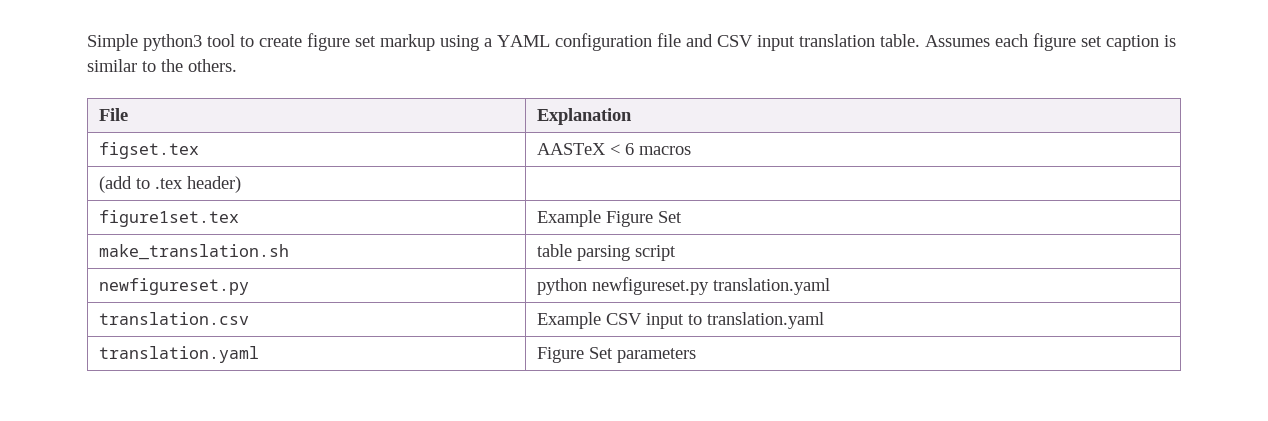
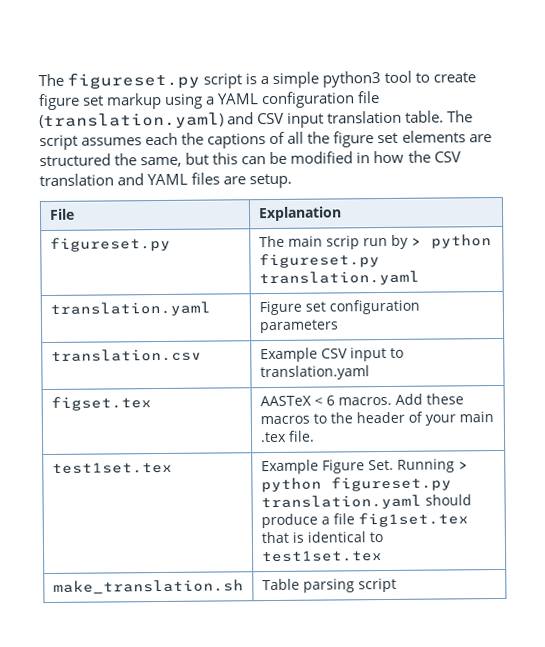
[87,34,138,51] Simple -> [38,71,320,90] The figureset.py script is a simple
(681, 40) none -> [39,112,224,130] (translation.yaml)
[925,33,1176,51] [87,59,237,72] [99,108,129,121] [537,108,633,125] [99,142,200,159] [537,143,692,155] [99,176,242,193] [99,210,240,227] [537,210,683,227] [99,244,290,260] [537,244,677,261] [99,278,250,295] [537,277,831,295] Assumes each figure set caption is similar to the others. // File | Explanation // figset.tex | AASTeX < 6 macros // (add to .tex header) | // figure1set.tex | Example Figure Set // make_translation.sh | table parsing script // newfigureset.py | python newfigureset.py translation.yaml -> [447,110,474,123] [39,130,492,151] [39,150,461,168] [39,172,293,189] [48,208,75,220] [257,206,342,222] [49,236,171,252] [258,234,492,250] [258,253,380,269] [258,270,420,287] [49,301,211,317] [258,299,420,316] [258,319,339,334] The script assumes each the captions of all the figure set elements are structured the same, but this can be modified in how the CSV translation and YAML files are setup. // File | Explanation // figureset.py | The main scrip run by > python figureset.py translation.yaml // translation.yaml | Figure set configuration parameters
[99,346,260,363] [537,347,697,363] translation.yaml | Figure Set parameters -> [50,396,152,411] [259,393,464,407] [259,411,494,426] [259,430,315,443] [51,461,173,474] [260,458,469,475] [260,476,452,493] [260,494,472,511] [260,512,469,529] [260,531,383,544] [261,550,383,563] [52,579,244,594] [261,577,397,593] figset.tex | AASTeX < 6 macros. Add these macros to the header of your main .tex file. // test1set.tex | Example Figure Set. Running > python figureset.py translation.yaml should produce a file fig1set.tex that is identical to test1set.tex // make_translation.sh | Table parsing script

